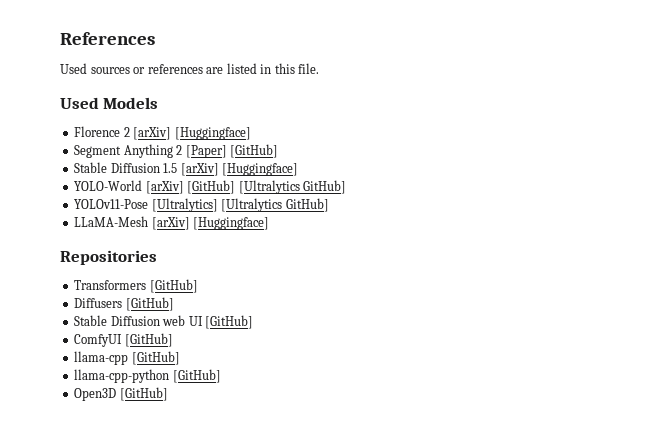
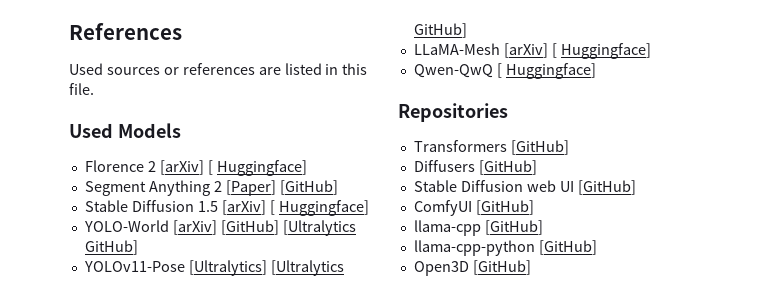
[174,127,251,140] [Huggingface] -> [207,160,307,176] [ Huggingface]
[222,163,299,176] [Huggingface] -> [269,200,369,216] [ Huggingface]
[193,217,270,230] [Huggingface] -> [551,43,651,59] [413,63,596,79] [ Huggingface] // Qwen-QwQ [ Huggingface]

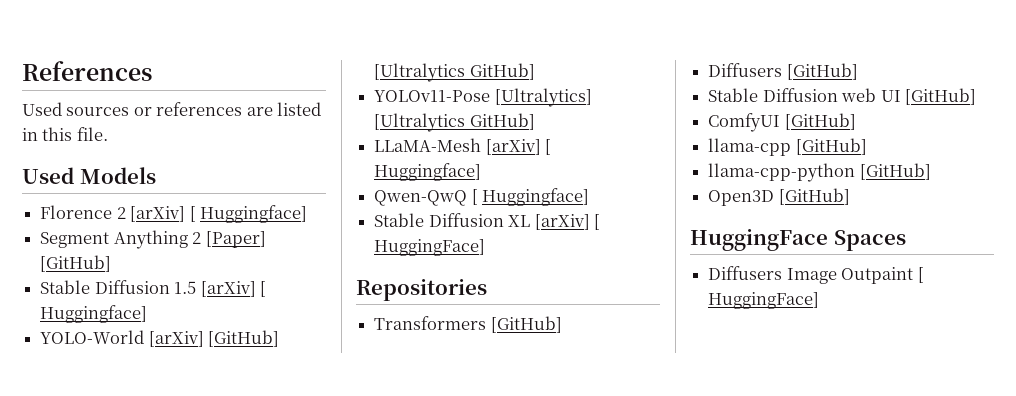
(596, 71) none -> [374,213,600,230] [374,239,486,256] // Stable Diffusion XL [arXiv] [ HuggingFace]
(531, 267) none -> [690,229,906,251] [708,266,924,284] [708,292,820,309] // HuggingFace Spaces // Diffusers Image Outpaint [ HuggingFace]

